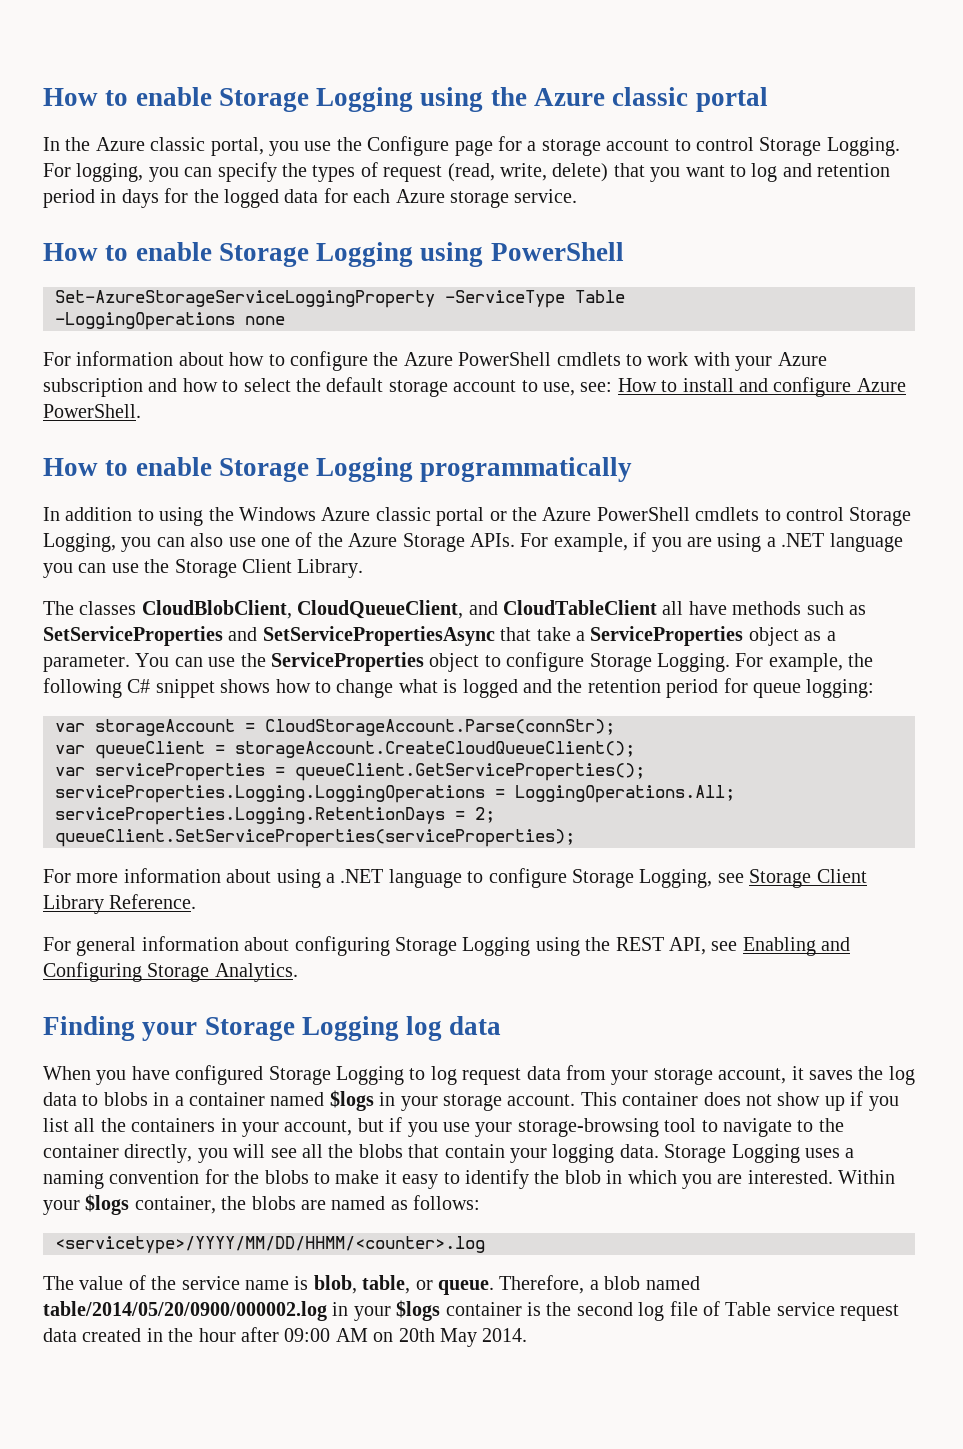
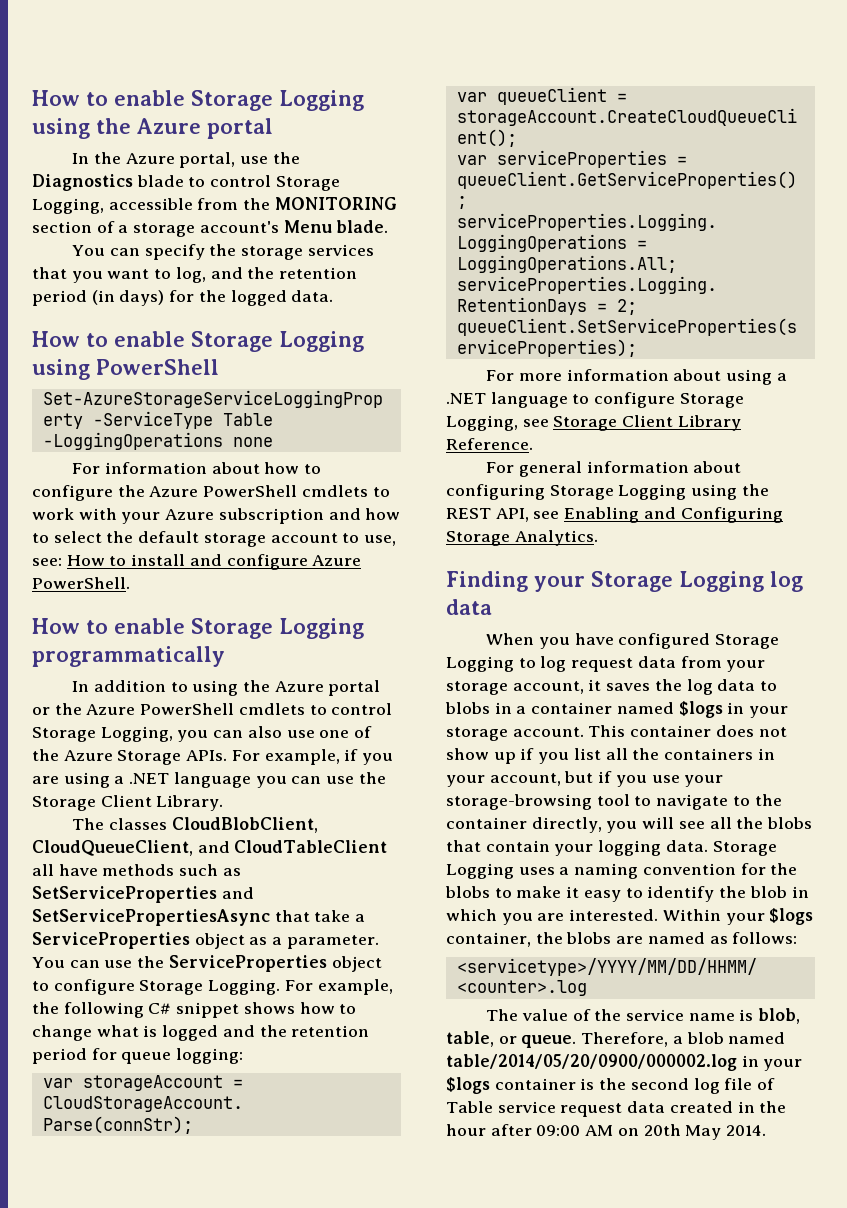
[612,87,689,106] classic -> (201, 126) none
[150,136,900,156] [43,162,891,182] [43,188,578,208] classic portal, you use the Configure page for a storage account to control Storage Logging. For logging, you can specify the types of request (read, write, delete) that you want to log and retention period in days for the logged data for each Azure storage service. -> [179,152,300,168] [32,174,340,191] [32,197,397,214] [32,220,389,237] [72,244,374,260] [32,267,358,283] [32,290,334,306] portal, use the Diagnostics blade to control Storage Logging, accessible from the MONITORING section of a storage account's Menu blade. // You can specify the storage services that you want to log, and the retention period (in days) for the logged data.
[239,507,431,521] Windows Azure classic -> [274,681,324,692] Azure

